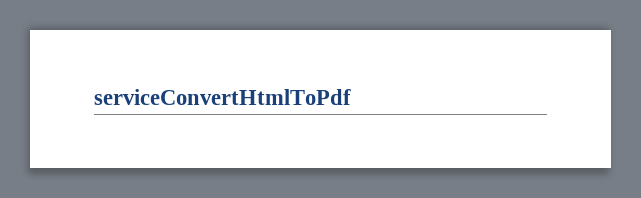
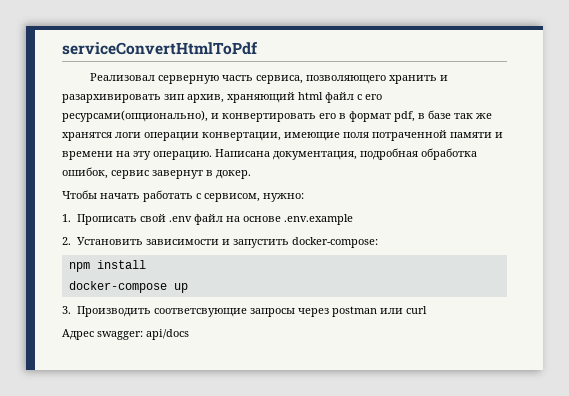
(351, 97) none -> [90,73,449,84] [62,92,382,103] [62,110,492,122] [62,130,503,141] [62,148,477,160] [62,167,251,179] [62,190,304,202] [62,214,353,225] [62,237,378,248] [68,260,146,272] [68,281,188,293] [62,306,427,317] [62,329,189,340] // Реализовал серверную часть сервиса, позволяющего хранить и разархивировать зип архив, храняющий html файл с его ресурсами(опционально), и конвертировать его в формат pdf, в базе так же хранятся логи операции конвертации, имеющие поля потраченной памяти и времени на эту операцию. Написана документация, подробная обработка ошибок, сервис завернут в докер. // Чтобы начать работать с сервисом, нужно: // 1. Прописать свой .env файл на основе .env.example // 2. Установить зависимости и запустить docker-compose: // npm install // docker-compose up // 3. Производить соответсвующие запросы через postman или curl // Адрес swagger: api/docs

